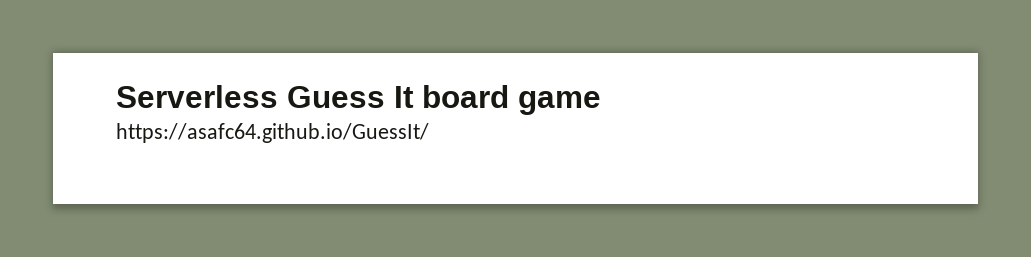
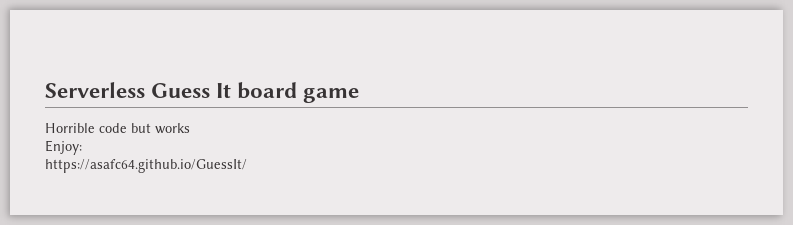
(601, 103) none -> [45,123,190,134] [45,140,82,155] // Horrible code but works // Enjoy:

